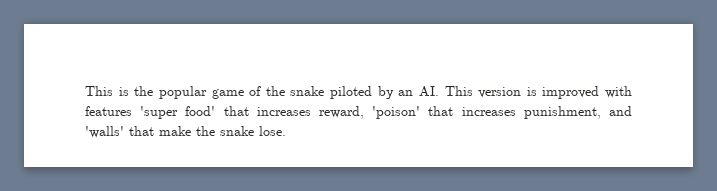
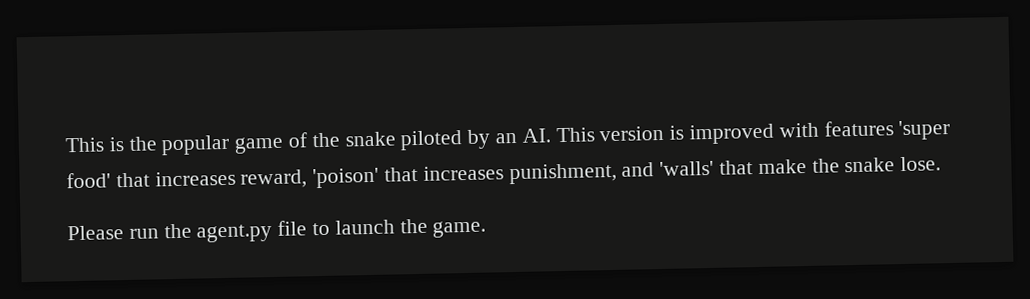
(286, 131) none -> [67,218,487,243] // Please run the agent.py file to launch the game.

